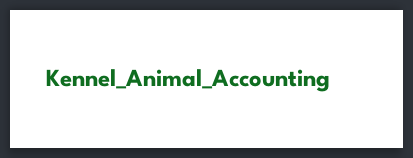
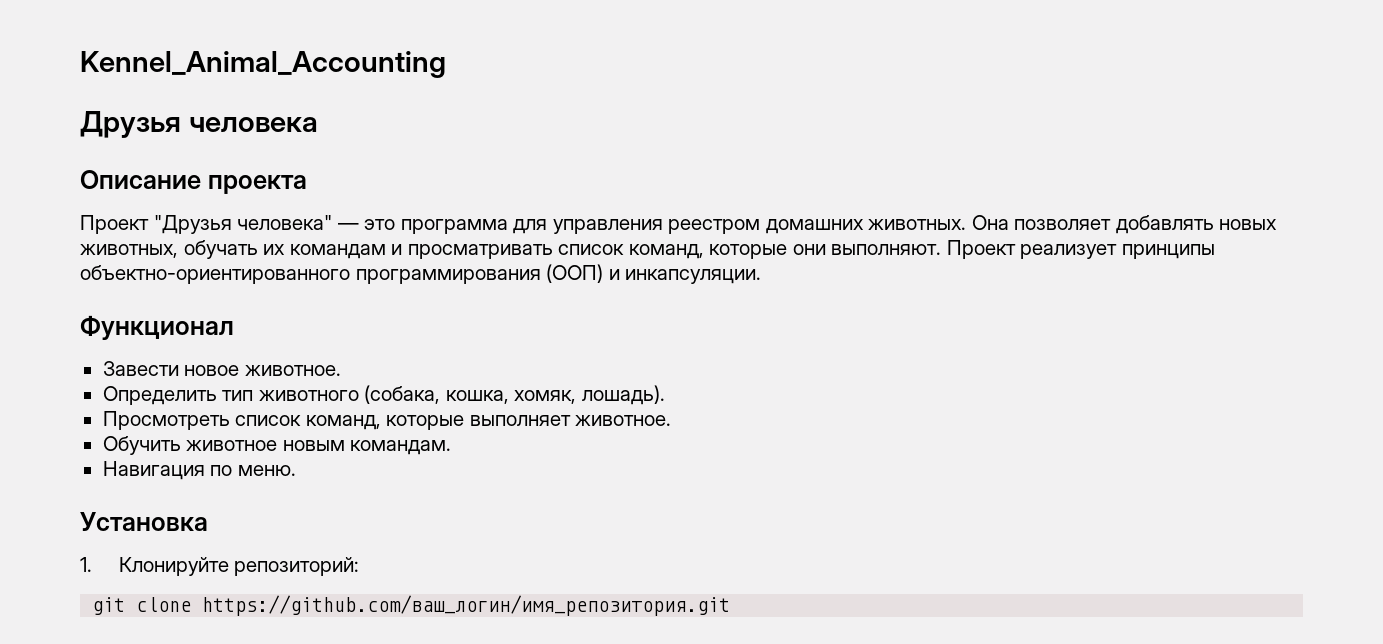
(330, 80) none -> [80,111,318,138] [80,170,307,194] [80,215,1278,234] [80,240,1215,259] [80,264,762,284] [80,315,234,340] [102,361,341,376] [102,385,665,405] [102,411,672,430] [102,436,452,455] [102,461,296,480] [80,512,208,531] [80,557,360,576] [92,595,731,616] // Друзья человека // Описание проекта // Проект "Друзья человека" — это программа для управления реестром домашних животных. Она позволяет добавлять новых животных, обучать их командам и просматривать список команд, которые они выполняют. Проект реализует принципы объектно-ориентированного программирования (ООП) и инкапсуляции. // Функционал // Завести новое животное. // Определить тип животного (собака, кошка, хомяк, лошадь). // Просмотреть список команд, которые выполняет животное. // Обучить животное новым командам. // Навигация по меню. // Установка // 1. Клонируйте репозиторий: // git clone https://github.com/ваш_логин/имя_репозитория.git

